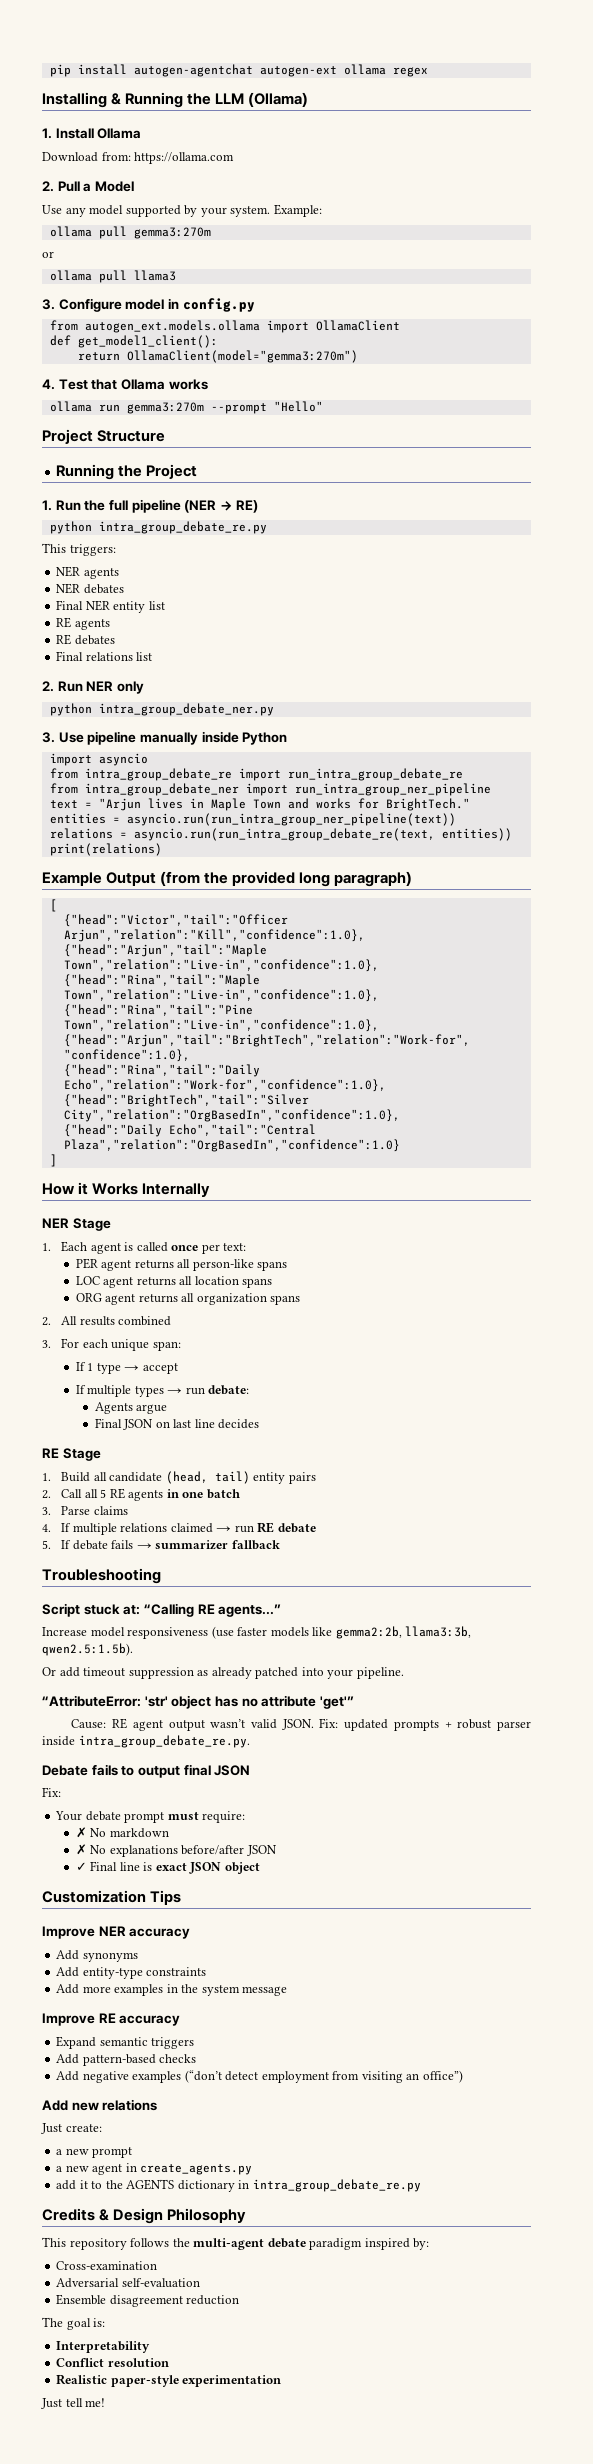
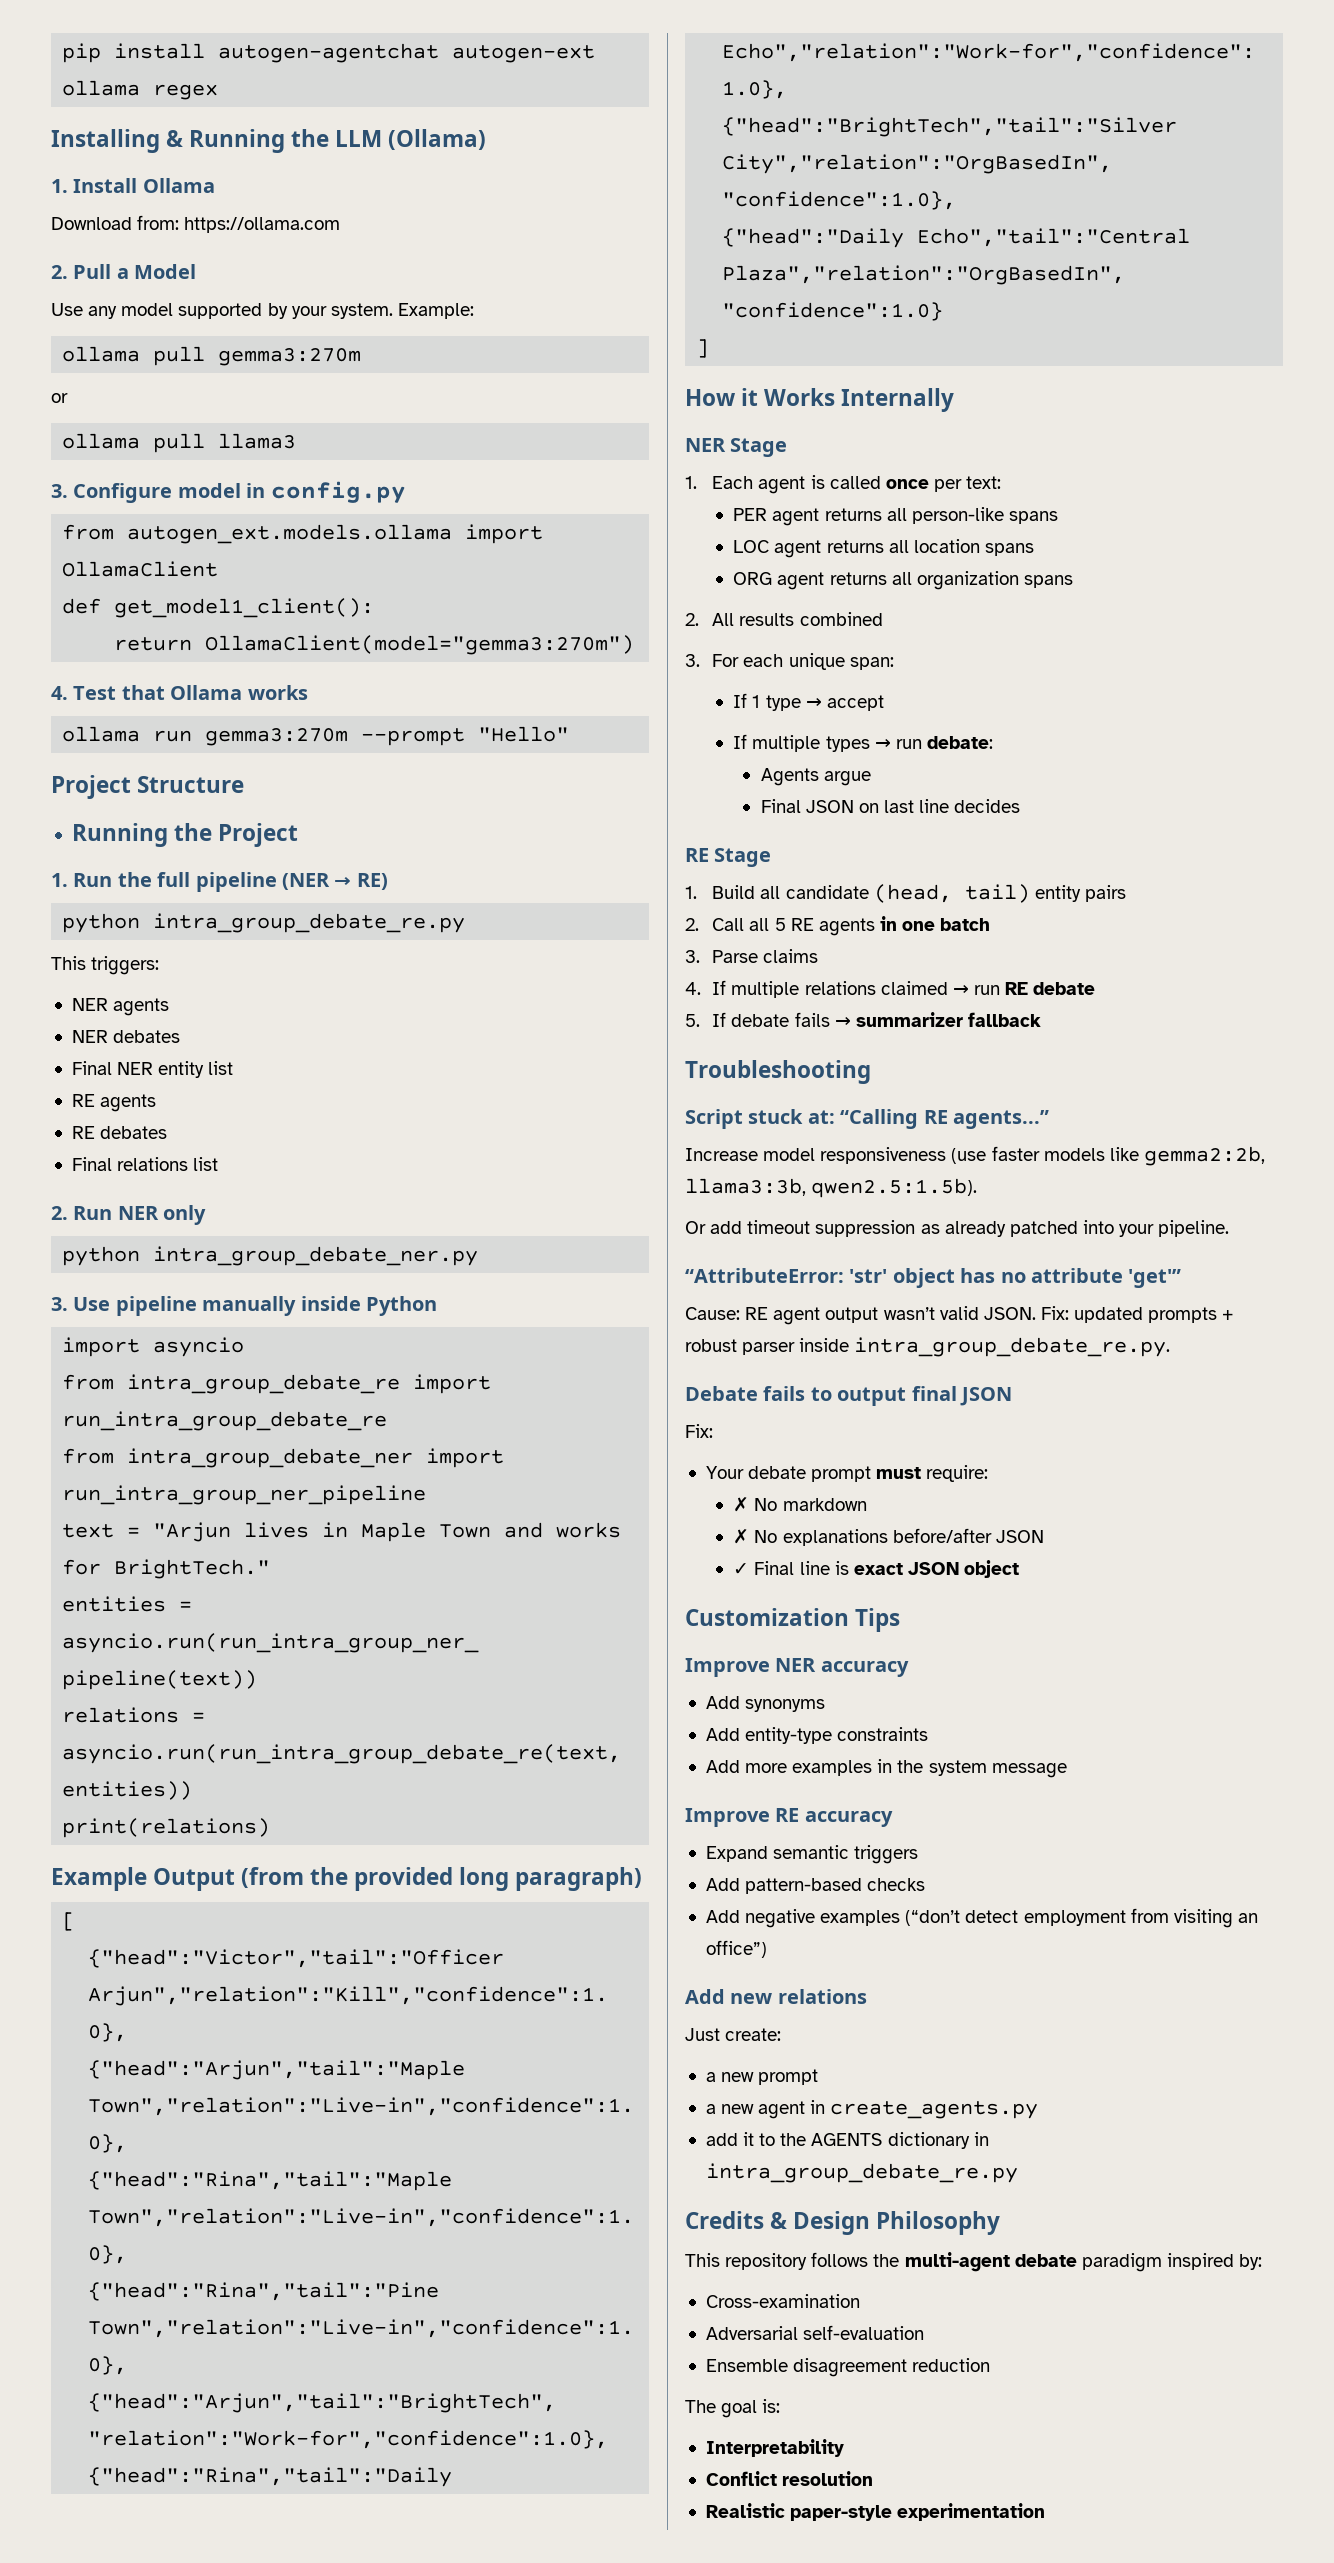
[41,2398,106,2409] // Just tell me! -> (1046, 2512) none

